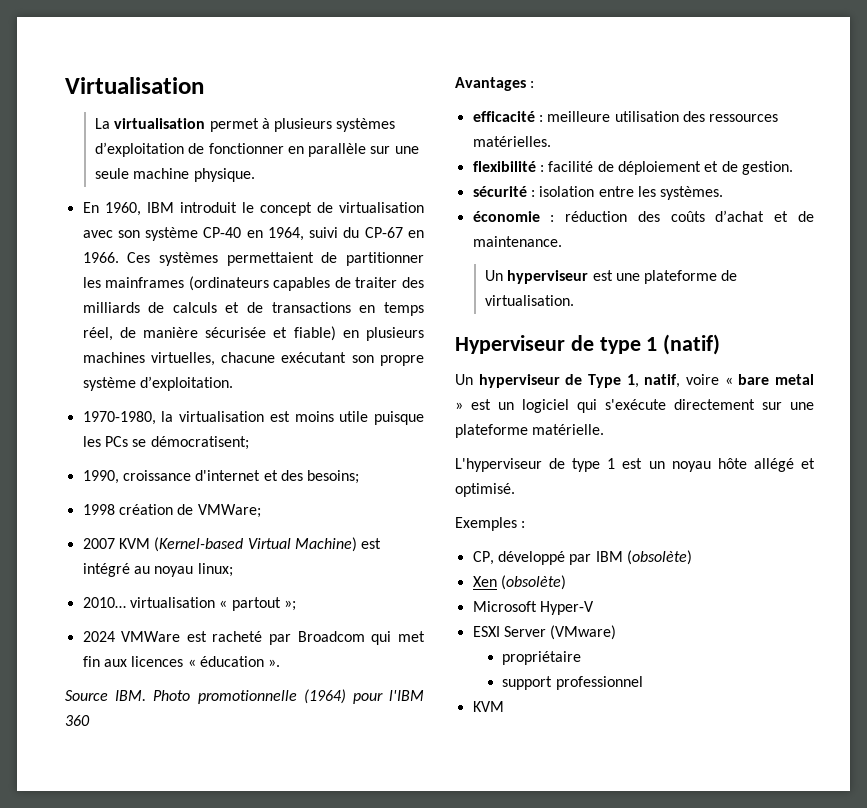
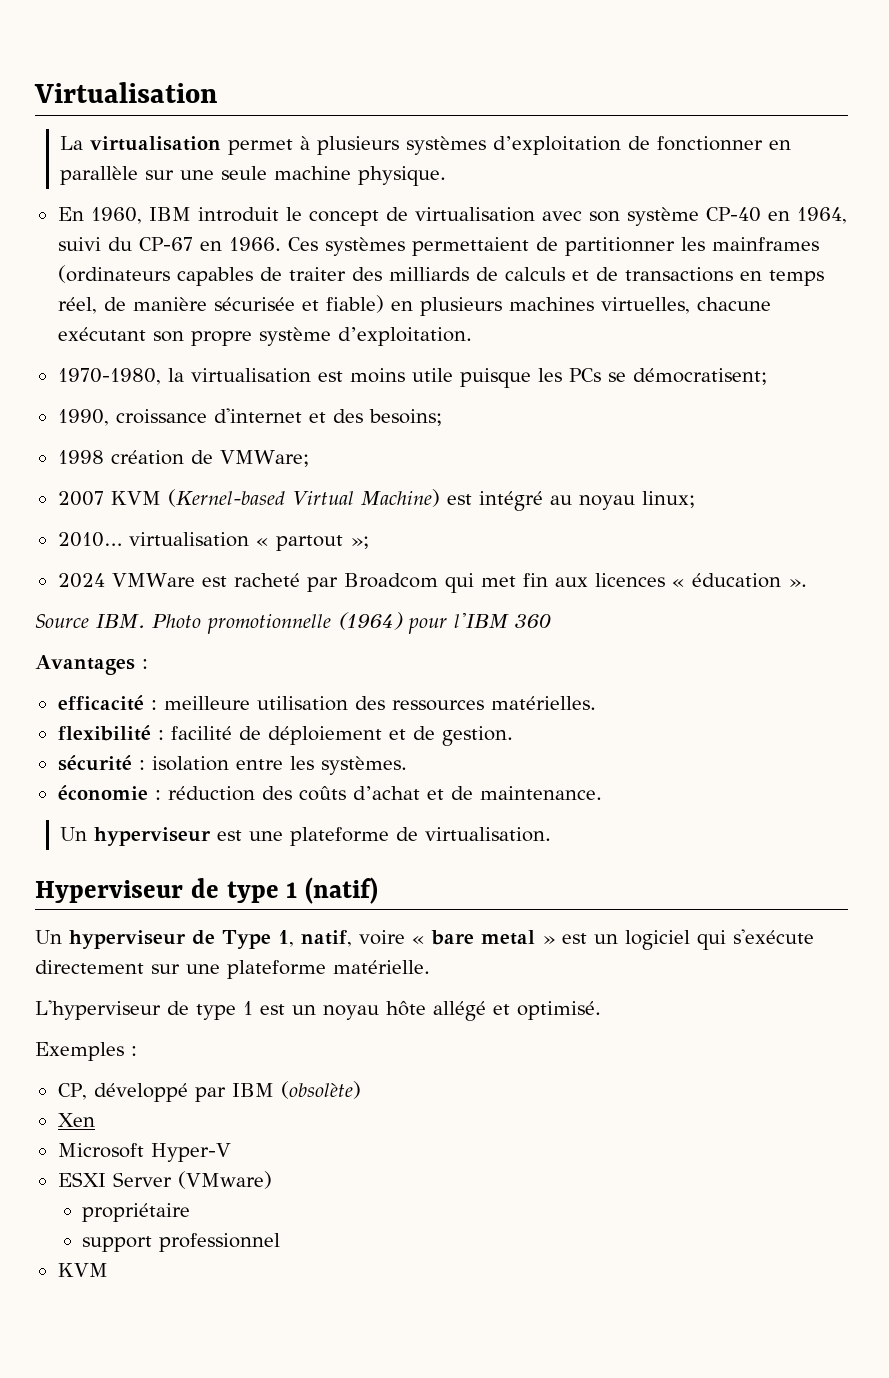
[500,575,566,590] (obsolète) -> (95, 1120) none

